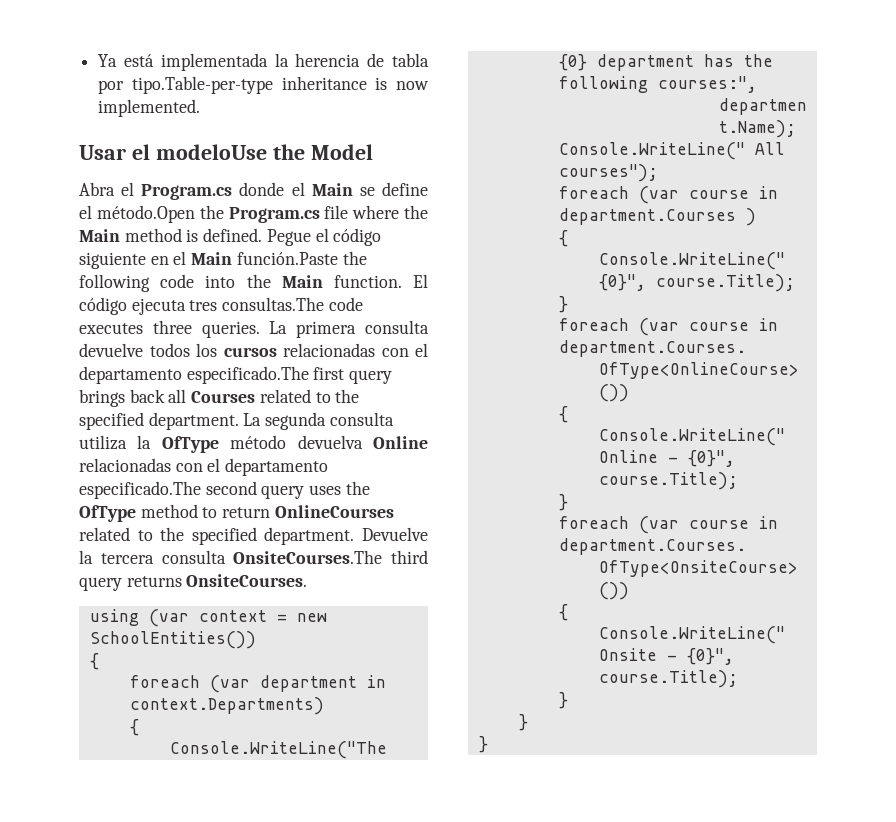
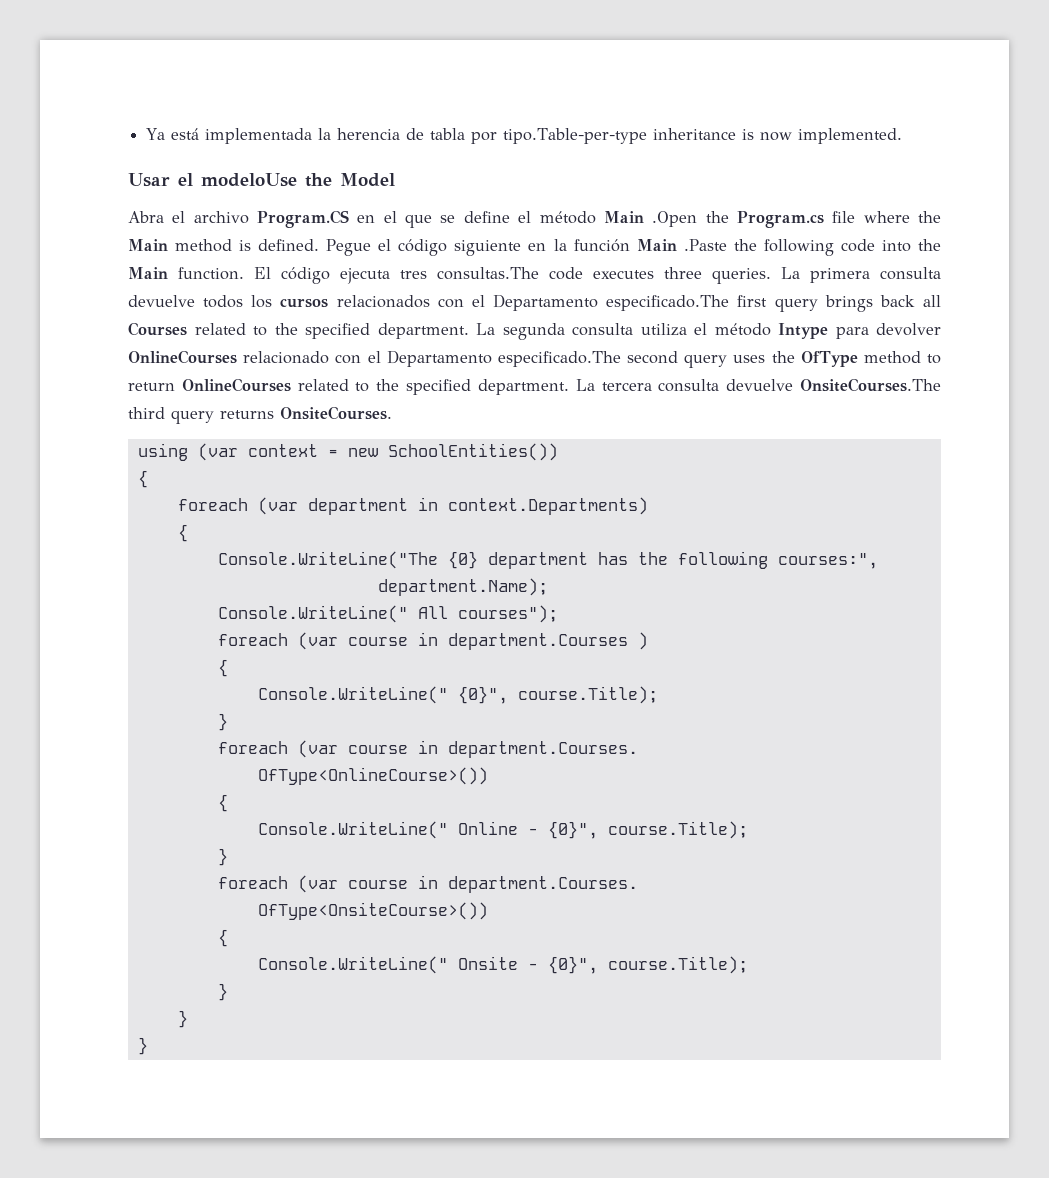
[141,182,428,200] [79,205,195,223] Program.cs donde el Main se define el método.Open -> [193,210,698,228] archivo Program.CS en el que se define el método Main .Open
[173,251,338,265] el Main función.Paste -> [553,239,727,252] la función Main .Paste
[283,343,428,357] [79,366,182,384] relacionadas con el departamento -> [336,294,599,311] relacionados con el Departamento
[137,435,428,453] [79,458,329,476] la OfType método devuelva Online relacionadas con el departamento -> [694,323,941,339] [128,350,492,367] el método Intype para devolver OnlineCourses relacionado con el Departamento
[362,527,428,541] [79,550,93,564] Devuelve la -> [575,379,595,391] La
(226, 557) none -> [726,379,794,391] devuelve

